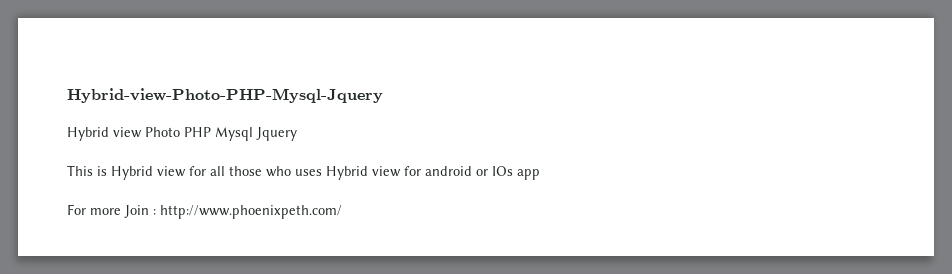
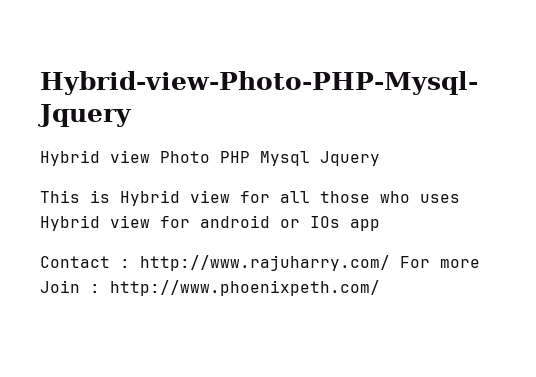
(540, 174) none -> [40,255,390,271] Contact : http://www.rajuharry.com/

